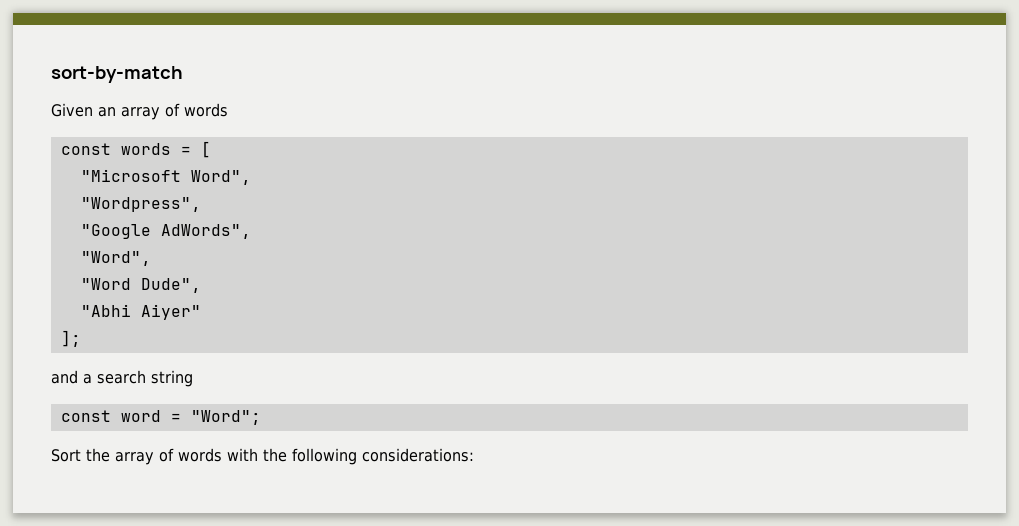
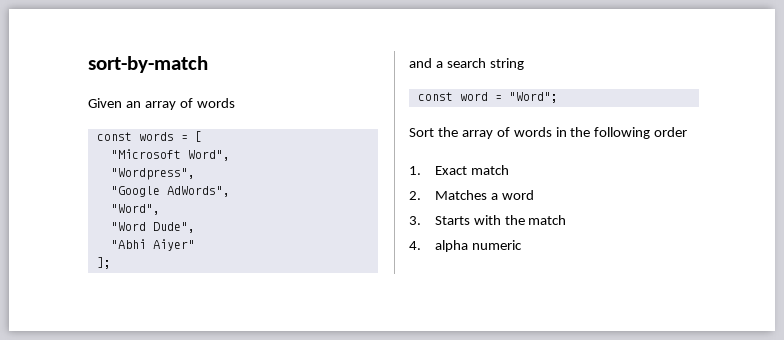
[227,448,474,465] with the following considerations: -> [555,127,688,139] [409,165,509,175] [409,190,534,200] [409,215,567,225] [409,240,522,252] in the following order // 1. Exact match // 2. Matches a word // 3. Starts with the match // 4. alpha numeric

